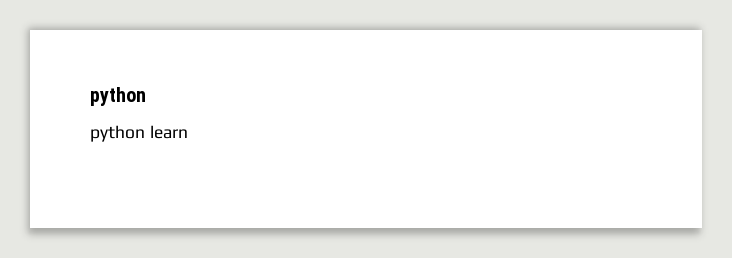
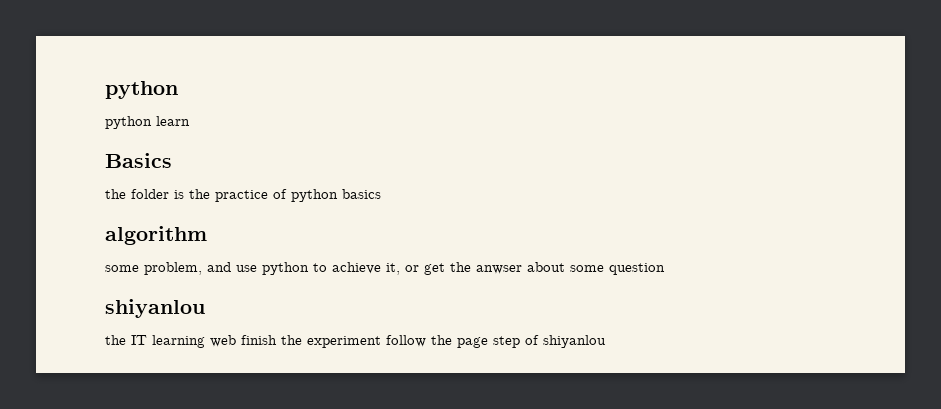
(188, 132) none -> [105,153,172,168] [105,189,381,202] [105,226,207,245] [105,262,665,275] [105,299,205,318] [105,335,606,348] // Basics // the folder is the practice of python basics // algorithm // some problem, and use python to achieve it, or get the anwser about some question // shiyanlou // the IT learning web finish the experiment follow the page step of shiyanlou

